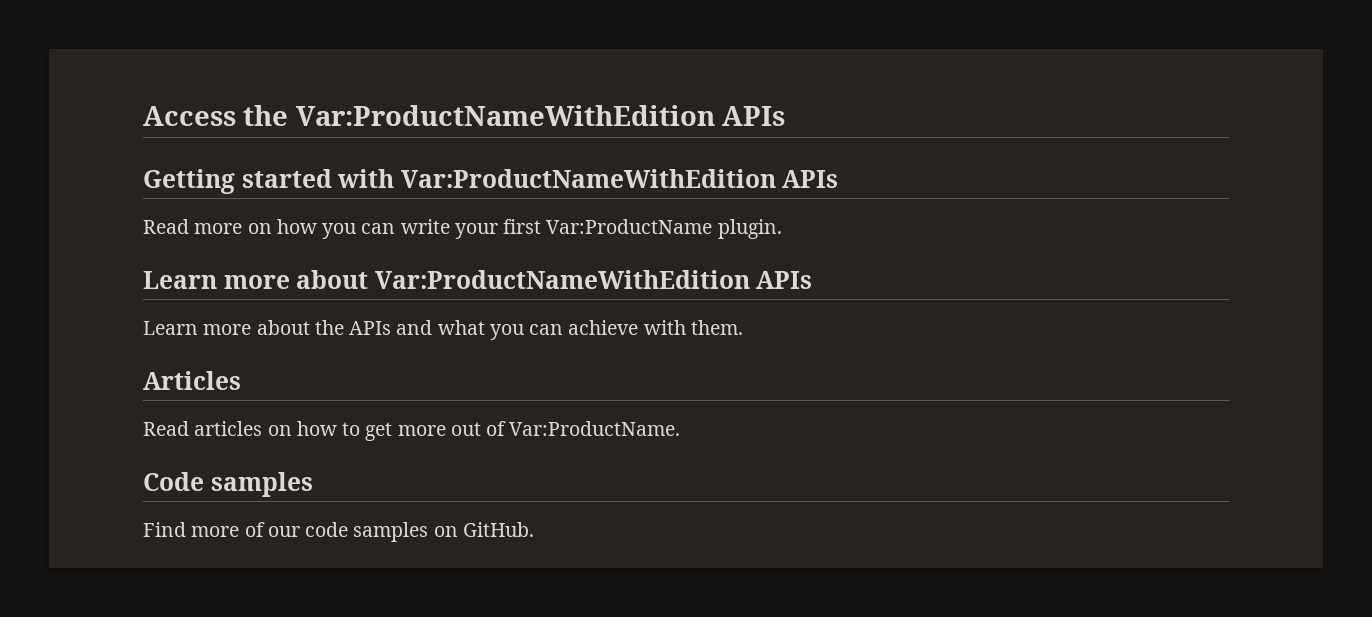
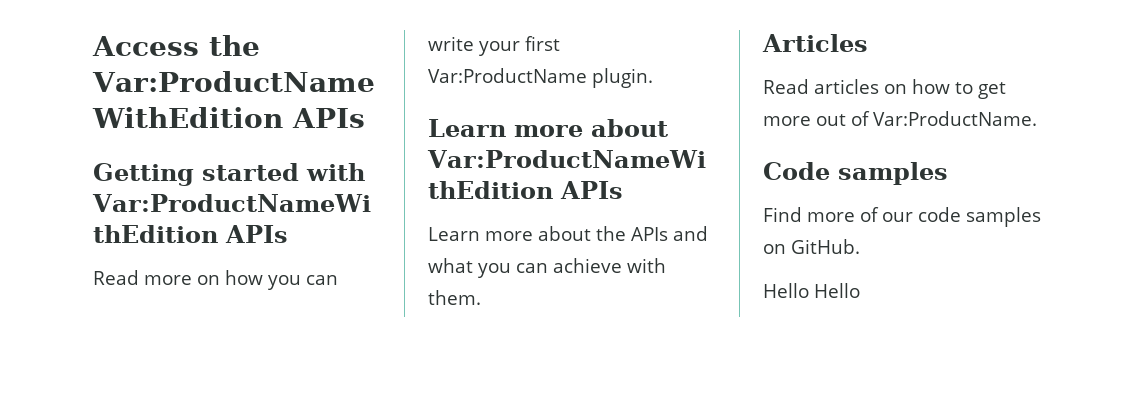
(534, 529) none -> [763,283,860,298] // Hello Hello

